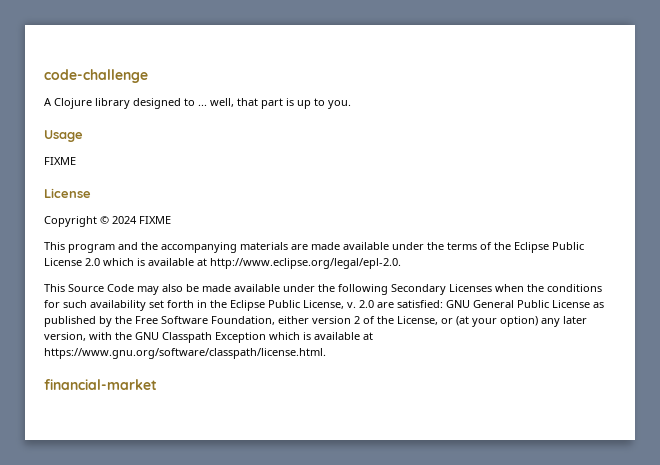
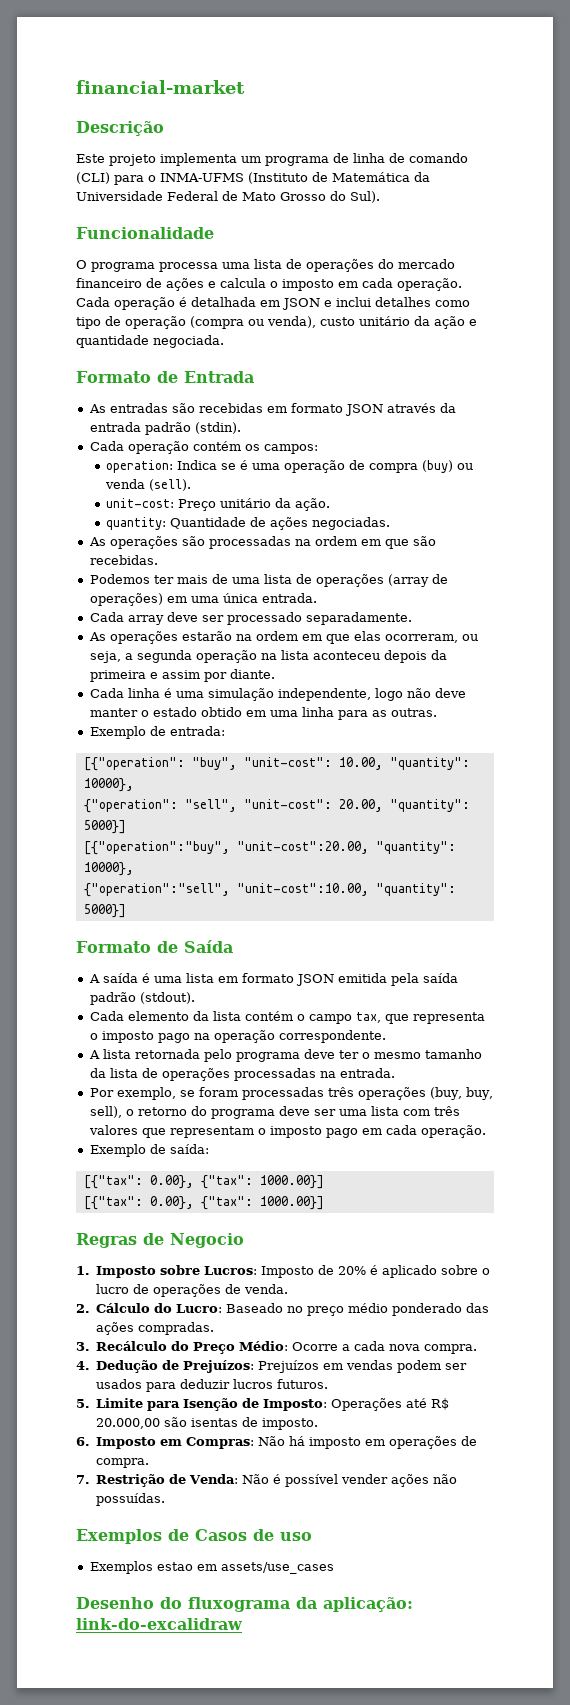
[44,69,148,83] [44,98,351,109] [44,130,83,142] [44,157,76,165] [44,188,91,198] [44,216,171,227] [44,242,584,253] [44,258,401,269] [44,284,602,295] [44,300,604,311] [44,316,587,327] [44,332,373,343] [44,348,326,359] [44,379,157,390] code-challenge // A Clojure library designed to ... well, that part is up to you. // Usage // FIXME // License // Copyright © 2024 FIXME // This program and the accompanying materials are made available under the terms of the Eclipse Public License 2.0 which is available at http://www.eclipse.org/legal/epl-2.0. // This Source Code may also be made available under the following Secondary Licenses when the conditions for such availability set forth in the Eclipse Public License, v. 2.0 are satisfied: GNU General Public License as published by the Free Software Foundation, either version 2 of the License, or (at your option) any later version, with the GNU Classpath Exception which is available at https://www.gnu.org/software/classpath/license.html. // financial-market -> [76,80,245,94] [76,121,164,136] [76,153,468,166] [76,172,430,185] [76,191,380,203] [76,227,214,239] [76,259,455,272] [76,278,462,291] [76,297,470,310] [76,316,477,329] [76,335,224,348] [76,371,254,383] [88,403,456,416] [89,422,241,435] [89,441,318,454] [105,460,473,473] [104,479,191,491] [105,498,330,511] [105,517,390,530] [88,536,436,549] [89,555,158,565] [89,574,448,587] [89,593,317,606] [89,612,412,625] [88,631,478,644] [89,650,447,663] [89,669,275,682] [89,688,466,701] [89,707,437,720] [89,726,225,739] [83,757,470,771] [83,778,134,792] [83,799,470,813] [83,820,126,834] [83,841,456,855] [83,862,134,876] [83,883,456,897] [83,904,126,918] [76,940,233,953] [88,973,458,986] [89,992,195,1005] [89,1011,485,1024] [89,1030,386,1043] [88,1049,482,1062] [89,1068,395,1081] [89,1087,493,1100] [89,1106,460,1119] [88,1125,486,1138] [89,1144,209,1157] [83,1175,324,1189] [83,1196,324,1210] [76,1233,244,1248] [76,1265,491,1278] [96,1284,289,1297] [76,1303,490,1316] [96,1322,215,1335] [76,1341,478,1354] [76,1360,468,1373] [96,1379,329,1392] [76,1398,450,1411] [96,1417,319,1430] [76,1436,478,1449] [96,1458,150,1468] [76,1474,458,1487] [96,1493,166,1506] [76,1529,312,1544] [89,1561,334,1574] [76,1597,413,1612] [76,1618,243,1630] financial-market // Descrição // Este projeto implementa um programa de linha de comando (CLI) para o INMA-UFMS (Instituto de Matemática da Universidade Federal de Mato Grosso do Sul). // Funcionalidade // O programa processa uma lista de operações do mercado financeiro de ações e calcula o imposto em cada operação. Cada operação é detalhada em JSON e inclui detalhes como tipo de operação (compra ou venda), custo unitário da ação e quantidade negociada. // Formato de Entrada // As entradas são recebidas em formato JSON através da entrada padrão (stdin). // Cada operação contém os campos: // operation: Indica se é uma operação de compra (buy) ou venda (sell). // unit-cost: Preço unitário da ação. // quantity: Quantidade de ações negociadas. // As operações são processadas na ordem em que são recebidas. // Podemos ter mais de uma lista de operações (array de operações) em uma única entrada. // Cada array deve ser processado separadamente. // As operações estarão na ordem em que elas ocorreram, ou seja, a segunda operação na lista aconteceu depois da primeira e assim por diante. // Cada linha é uma simulação independente, logo não deve manter o estado obtido em uma linha para as outras. // Exemplo de entrada: // [{"operation": "buy", "unit-cost": 10.00, "quantity": 10000}, // {"operation": "sell", "unit-cost": 20.00, "quantity": 5000}] // [{"operation":"buy", "unit-cost":20.00, "quantity": 10000}, // {"operation":"sell", "unit-cost":10.00, "quantity": 5000}] // Formato de Saída // A saída é uma lista em formato JSON emitida pela saída padrão (stdout). // Cada elemento da lista contém o campo tax, que representa o imposto pago na operação correspondente. // A lista retornada pelo programa deve ter o mesmo tamanho da lista de operações processadas na entrada. // Por exemplo, se foram processadas três operações (buy, buy, sell), o retorno do programa deve ser uma lista com três valores que representam o imposto pago em cada operação. // Exemplo de saída: // [{"tax": 0.00}, {"tax": 1000.00}] // [{"tax": 0.00}, {"tax": 1000.00}] // Regras de Negocio // 1. Imposto sobre Lucros: Imposto de 20% é aplicado sobre o lucro de operações de venda. // 2. Cálculo do Lucro: Baseado no preço médio ponderado das ações compradas. // 3. Recálculo do Preço Médio: Ocorre a cada nova compra. // 4. Dedução de Prejuízos: Prejuízos em vendas podem ser usados para deduzir lucros futuros. // 5. Limite para Isenção de Imposto: Operações até R$ 20.000,00 são isentas de imposto. // 6. Imposto em Compras: Não há imposto em operações de compra. // 7. Restrição de Venda: Não é possível vender ações não possuídas. // Exemplos de Casos de uso // Exemplos estao em assets/use_cases // Desenho do fluxograma da aplicação: link-do-excalidraw

